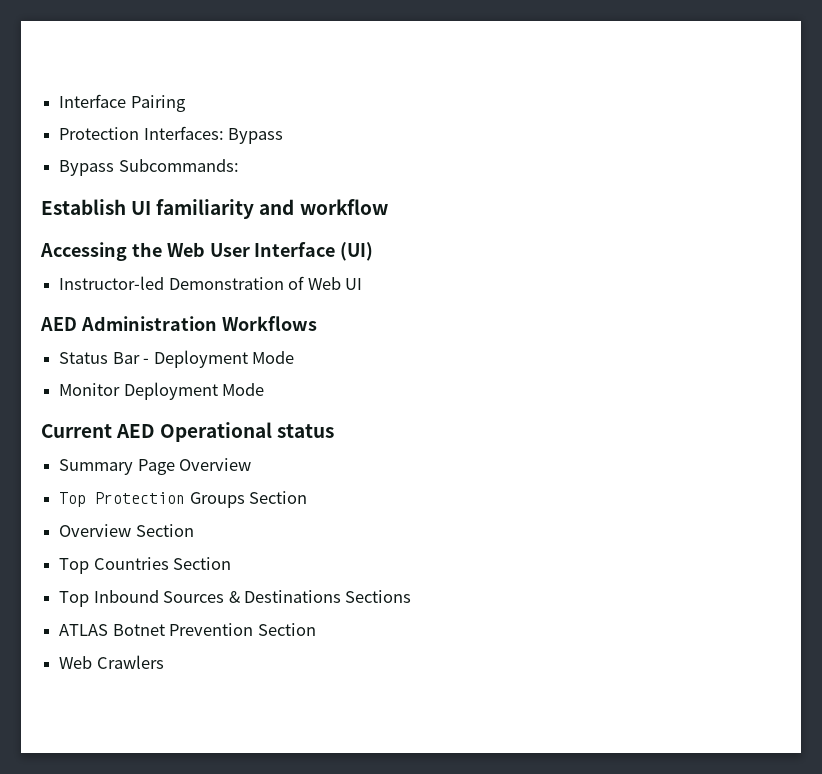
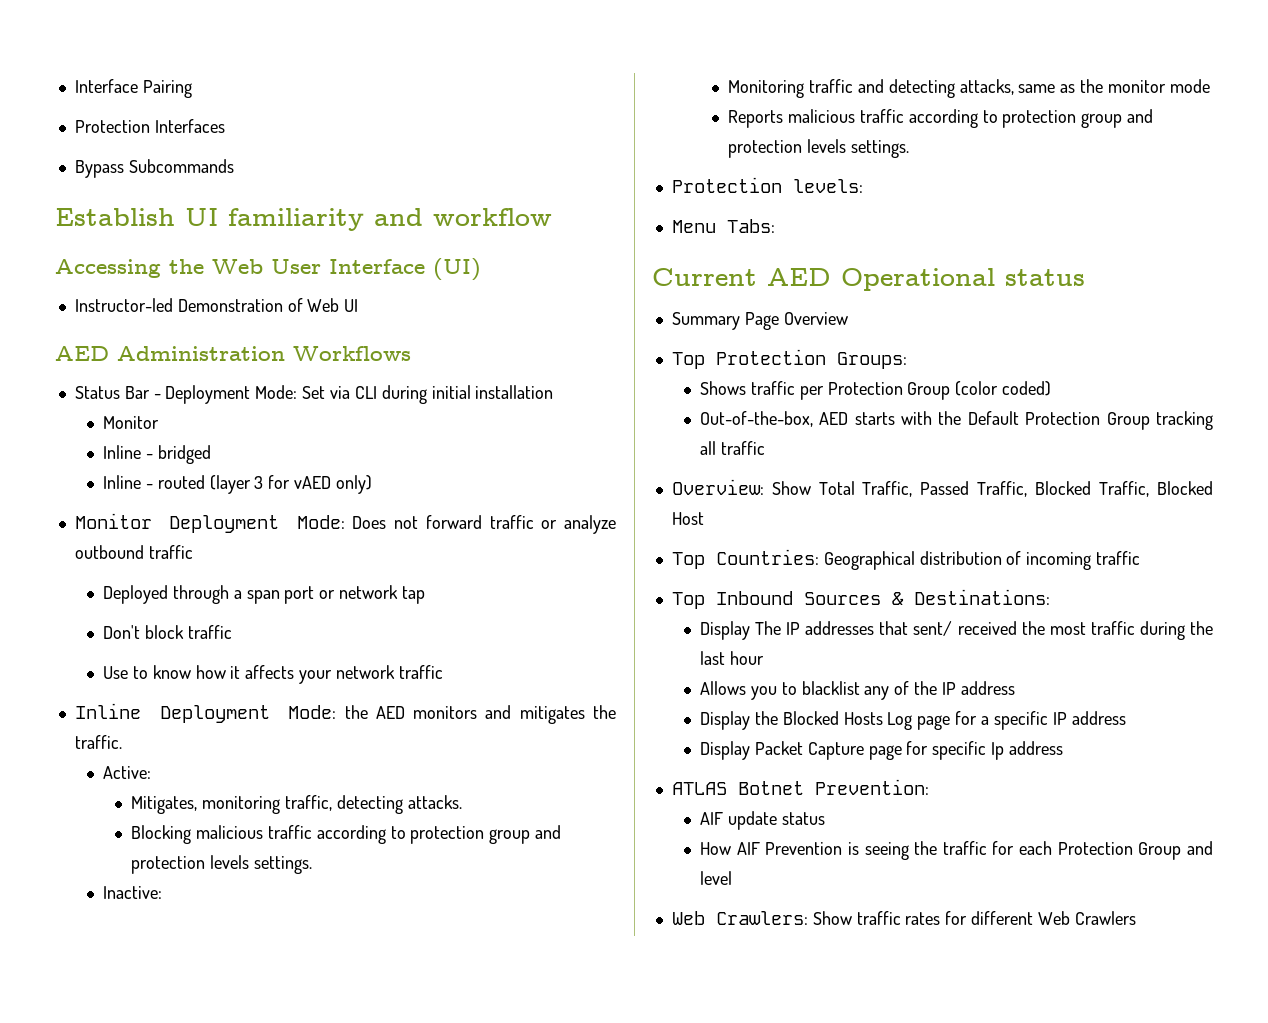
[143,126,284,144] [59,159,239,176] Interfaces: Bypass // Bypass Subcommands: -> [154,119,225,133] [74,159,234,178] Interfaces // Bypass Subcommands
[251,351,294,364] [59,382,265,400] Mode // Monitor Deployment Mode -> [255,385,554,404] [102,416,159,429] [102,445,211,464] [102,475,372,494] [74,513,617,534] [74,545,193,559] [102,585,425,604] [102,625,232,639] [102,665,443,684] [74,703,616,724] [74,735,122,749] [102,766,151,779] [131,795,462,814] [131,825,562,844] [131,855,312,874] [102,886,162,899] [728,79,1210,98] [728,109,1154,128] [728,139,909,158] [671,177,863,193] [671,219,775,233] Mode: Set via CLI during initial installation // Monitor // Inline - bridged // Inline - routed (layer 3 for vAED only) // Monitor Deployment Mode: Does not forward traffic or analyze outbound traffic // Deployed through a span port or network tap // Don't block traffic // Use to know how it affects your network traffic // Inline Deployment Mode: the AED monitors and mitigates the traffic. // Active: // Mitigates, monitoring traffic, detecting attacks. // Blocking malicious traffic according to protection group and protection levels settings. // Inactive: // Monitoring traffic and detecting attacks, same as the monitor mode // Reports malicious traffic according to protection group and protection levels settings. // Protection levels: // Menu Tabs:
[189,491,308,508] [59,524,194,537] [59,557,232,574] [59,590,412,607] [59,623,316,636] Groups Section // Overview Section // Top Countries Section // Top Inbound Sources & Destinations Sections // ATLAS Botnet Prevention Section // -> [836,352,907,369] [699,381,1052,400] [699,411,1213,430] [699,441,765,455] [671,479,1214,497] [671,512,704,525] [671,549,1141,570] [671,589,1050,609] [699,621,1213,640] [699,651,764,665] [699,681,1015,700] [699,711,1126,730] [699,741,1063,760] [671,779,929,795] [699,811,825,830] [699,841,1214,860] [699,871,732,885] [671,911,1034,925] Groups: // Shows traffic per Protection Group (color coded) // Out-of-the-box, AED starts with the Default Protection Group tracking all traffic // Overview: Show Total Traffic, Passed Traffic, Blocked Traffic, Blocked Host // Top Countries: Geographical distribution of incoming traffic // Top Inbound Sources & Destinations: // Display The IP addresses that sent/ received the most traffic during the last hour // Allows you to blacklist any of the IP address // Display the Blocked Hosts Log page for a specific IP address // Display Packet Capture page for specific Ip address // ATLAS Botnet Prevention: // AIF update status // How AIF Prevention is seeing the traffic for each Protection Group and level // Web Crawlers: Show traffic rates for different

